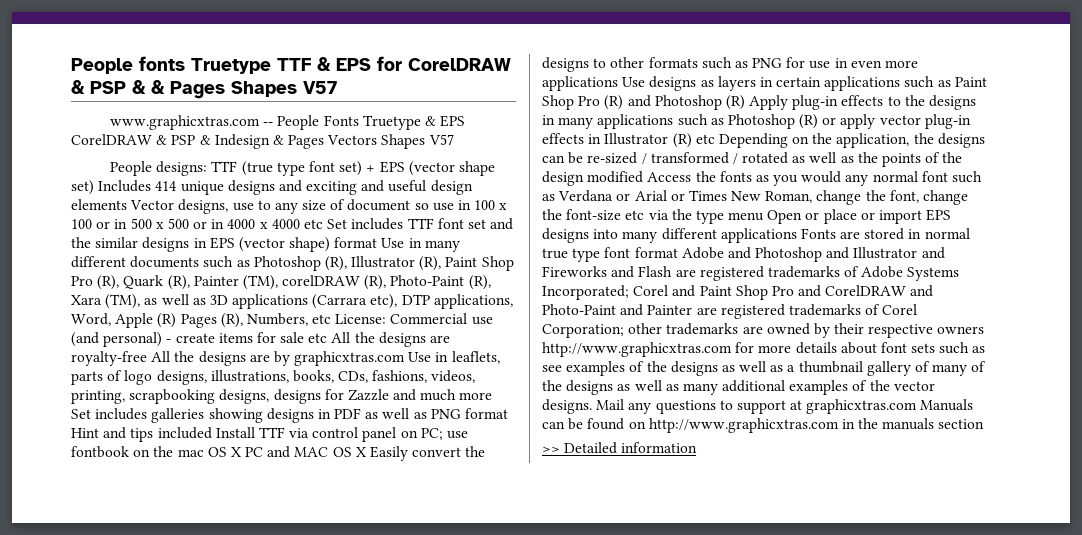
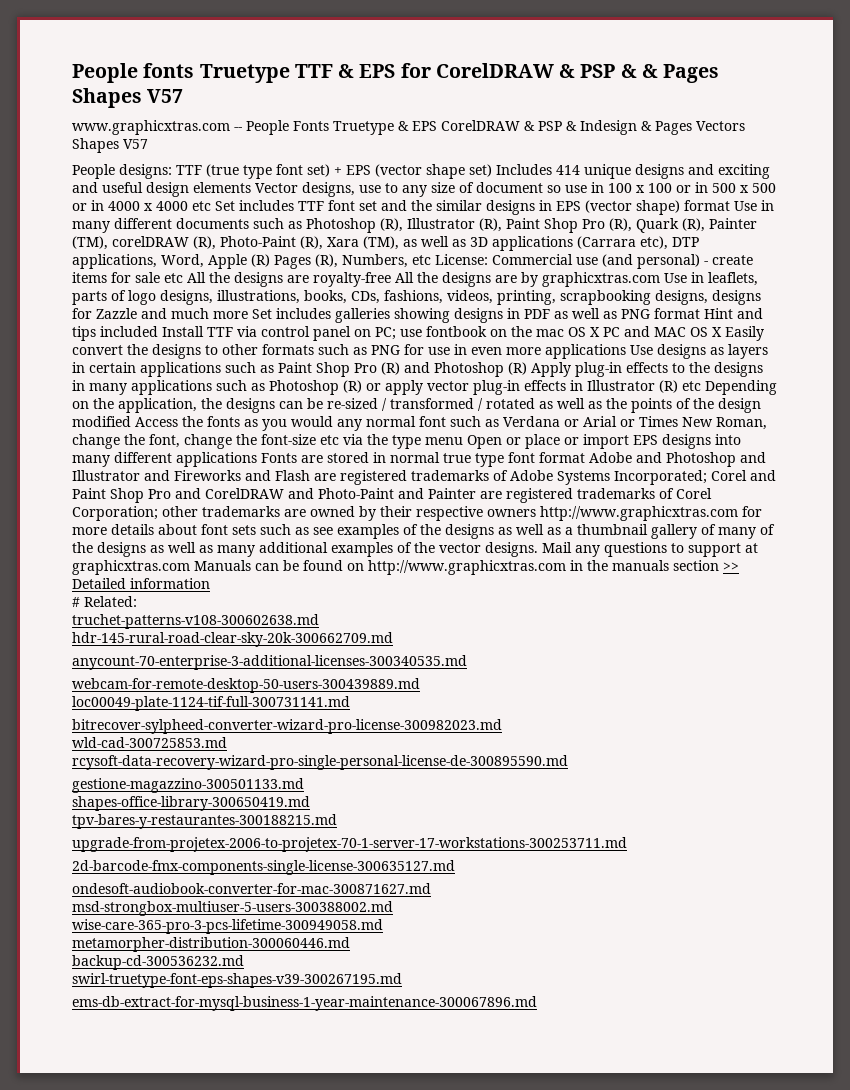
(985, 424) // -> (719, 565) none
(698, 447) none -> [72,596,137,607] [72,614,319,629] [72,632,393,647] [72,655,467,670] [72,678,420,693] [72,696,350,711] [72,719,502,734] [72,737,227,748] [72,755,568,770] [72,778,304,793] [72,796,310,811] [72,814,337,829] [72,837,627,852] [72,860,455,875] [72,883,431,894] [72,901,393,916] [72,919,383,934] [72,937,350,952] [72,955,244,970] [72,973,402,988] [72,996,537,1011] // # Related: // truchet-patterns-v108-300602638.md // hdr-145-rural-road-clear-sky-20k-300662709.md // anycount-70-enterprise-3-additional-licenses-300340535.md // webcam-for-remote-desktop-50-users-300439889.md // loc00049-plate-1124-tif-full-300731141.md // bitrecover-sylpheed-converter-wizard-pro-license-300982023.md // wld-cad-300725853.md // rcysoft-data-recovery-wizard-pro-single-personal-license-de-300895590.md // gestione-magazzino-300501133.md // shapes-office-library-300650419.md // tpv-bares-y-restaurantes-300188215.md // upgrade-from-projetex-2006-to-projetex-70-1-server-17-workstations-300253711.md // 2d-barcode-fmx-components-single-license-300635127.md // ondesoft-audiobook-converter-for-mac-300871627.md // msd-strongbox-multiuser-5-users-300388002.md // wise-care-365-pro-3-pcs-lifetime-300949058.md // metamorpher-distribution-300060446.md // backup-cd-300536232.md // swirl-truetype-font-eps-shapes-v39-300267195.md // ems-db-extract-for-mysql-business-1-year-maintenance-300067896.md

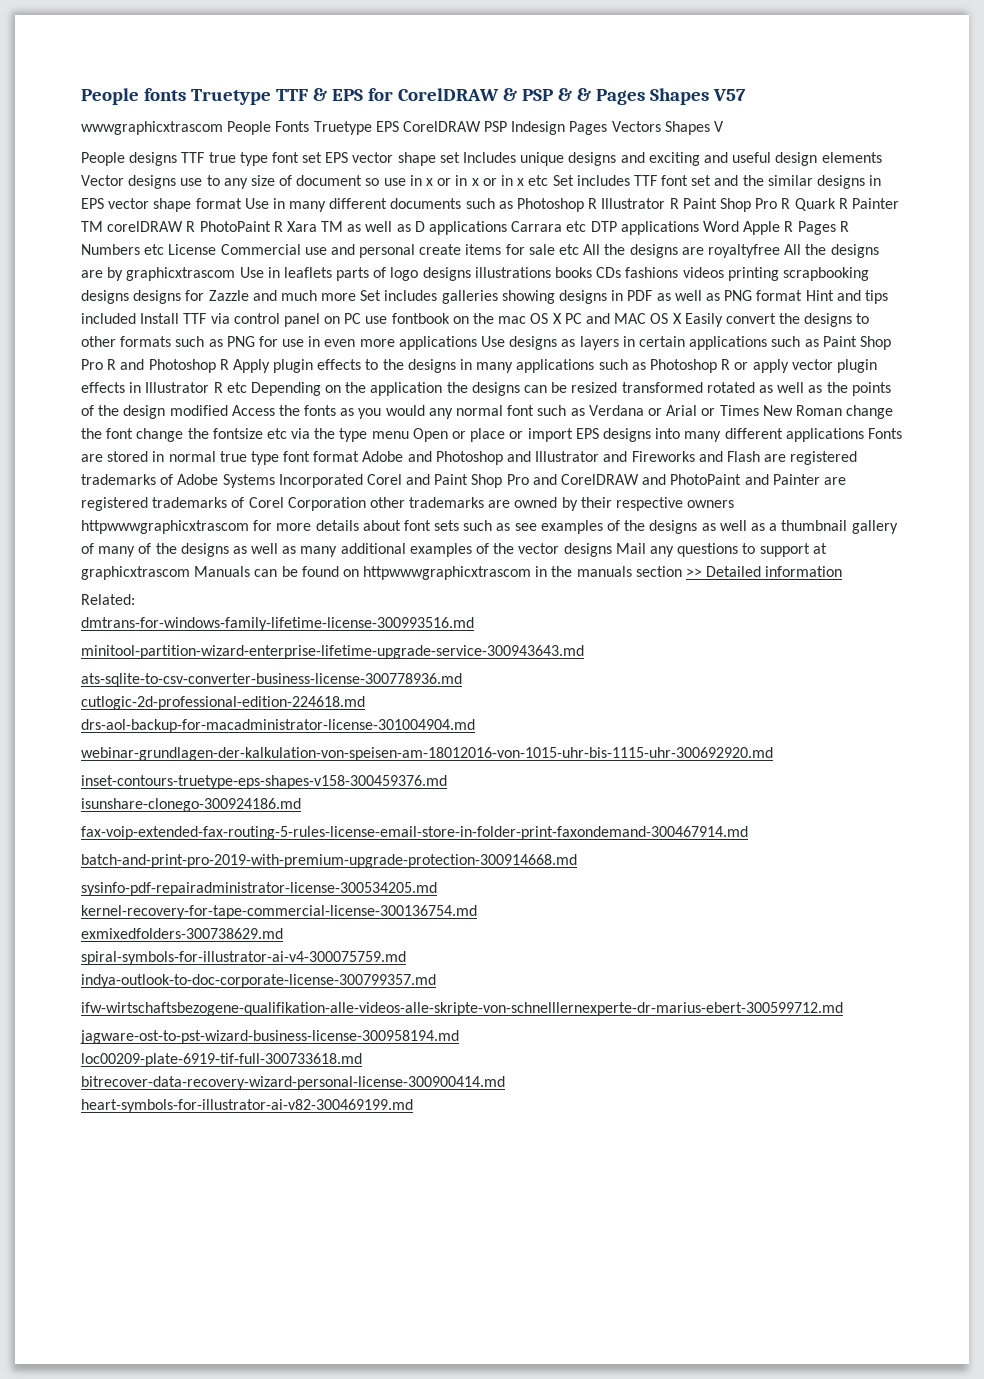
[72,120,242,135] www.graphicxtras.com -- -> [81,121,223,135] wwwgraphicxtrascom
[398,121,409,131] & -> (372, 128) none
[524,120,652,135] & PSP & Indesign & -> [484,121,566,135] PSP Indesign
[123,139,148,149] [72,164,580,179] V57 // People designs: TTF (true type font set) + EPS (vector shape set) Includes 414 -> [714,121,725,132] [81,152,517,166] V // People designs TTF true type font set EPS vector shape set Includes
[302,182,355,197] designs, -> [128,175,177,189] designs
[608,182,776,193] [72,200,188,211] 100 x 100 or in 500 x 500 or in 4000 x 4000 -> [426,175,525,186] x or in x or in x
[585,200,680,215] (vector shape) -> [108,198,192,212] vector shape
[380,218,757,233] [72,236,699,251] [72,254,708,269] (R), Illustrator (R), Paint Shop Pro (R), Quark (R), Painter (TM), corelDRAW (R), Photo-Paint (R), Xara (TM), as well as 3D applications (Carrara etc), DTP applications, Word, Apple (R) Pages (R), Numbers, etc License: Commercial use (and personal) - -> [588,198,899,212] [81,221,849,235] [81,244,416,258] R Illustrator R Paint Shop Pro R Quark R Painter TM corelDRAW R PhotoPaint R Xara TM as well as D applications Carrara etc DTP applications Word Apple R Pages R Numbers etc License Commercial use and personal
[313,272,391,287] royalty-free -> [707,244,780,258] royaltyfree
[542,272,758,287] graphicxtras.com Use in leaflets, -> [126,267,332,281] graphicxtrascom Use in leaflets
[160,290,708,305] designs, illustrations, books, CDs, fashions, videos, printing, scrapbooking designs, -> [422,267,869,281] [81,290,129,304] designs illustrations books CDs fashions videos printing scrapbooking designs
[375,327,396,340] PC; -> [344,313,362,324] PC
[381,362,622,377] (R) and Photoshop (R) Apply plug-in -> [107,359,314,373] R and Photoshop R Apply plugin
[343,380,362,393] (R) -> [721,359,731,370] R
[473,380,520,395] plug-in -> [836,359,877,373] plugin
[659,380,678,393] (R) -> [213,382,223,393] R
[118,398,197,413] application, -> [370,382,443,396] application
[327,398,483,411] re-sized / transformed / -> [571,382,703,393] resized transformed
[716,417,767,430] [72,434,316,449] Roman, change the font, change the font-size -> [795,405,894,419] [81,428,263,442] Roman change the font change the fontsize
[614,470,707,485] Incorporated; -> [278,474,363,488] Incorporated
[318,488,394,499] Photo-Paint -> [670,474,742,485] PhotoPaint
[72,506,158,521] Corporation; -> [287,497,366,511] Corporation
[540,506,738,521] http://www.graphicxtras.com -> [81,520,249,534] httpwwwgraphicxtrascom
[485,542,538,557] designs. -> [563,543,612,557] designs
[72,560,190,575] graphicxtras.com -> [81,566,190,580] graphicxtrascom
[368,560,566,575] http://www.graphicxtras.com -> [363,566,532,580] httpwwwgraphicxtrascom
[72,597,80,607] # -> (843, 571) none
[72,614,319,629] [72,632,393,647] [72,655,467,670] [72,678,420,693] [72,696,350,711] [72,719,502,734] [72,737,227,748] [72,755,568,770] [72,778,304,793] [72,796,310,811] [72,814,337,829] [72,837,627,852] [72,860,455,875] [72,883,431,894] [72,901,393,916] [72,919,383,934] [72,937,350,952] [72,955,244,970] [72,973,402,988] [72,996,537,1011] truchet-patterns-v108-300602638.md // hdr-145-rural-road-clear-sky-20k-300662709.md // anycount-70-enterprise-3-additional-licenses-300340535.md // webcam-for-remote-desktop-50-users-300439889.md // loc00049-plate-1124-tif-full-300731141.md // bitrecover-sylpheed-converter-wizard-pro-license-300982023.md // wld-cad-300725853.md // rcysoft-data-recovery-wizard-pro-single-personal-license-de-300895590.md // gestione-magazzino-300501133.md // shapes-office-library-300650419.md // tpv-bares-y-restaurantes-300188215.md // upgrade-from-projetex-2006-to-projetex-70-1-server-17-workstations-300253711.md // 2d-barcode-fmx-components-single-license-300635127.md // ondesoft-audiobook-converter-for-mac-300871627.md // msd-strongbox-multiuser-5-users-300388002.md // wise-care-365-pro-3-pcs-lifetime-300949058.md // metamorpher-distribution-300060446.md // backup-cd-300536232.md // swirl-truetype-font-eps-shapes-v39-300267195.md // ems-db-extract-for-mysql-business-1-year-maintenance-300067896.md -> [81,617,474,631] [81,645,584,659] [81,673,462,687] [81,696,365,710] [81,719,475,733] [81,747,773,761] [81,775,447,789] [81,798,301,812] [81,826,748,840] [81,854,577,868] [81,882,437,896] [81,905,477,919] [81,928,283,939] [81,951,406,965] [81,974,436,988] [81,1002,843,1016] [80,1030,459,1044] [81,1053,362,1067] [81,1076,505,1090] [81,1099,413,1113] dmtrans-for-windows-family-lifetime-license-300993516.md // minitool-partition-wizard-enterprise-lifetime-upgrade-service-300943643.md // ats-sqlite-to-csv-converter-business-license-300778936.md // cutlogic-2d-professional-edition-224618.md // drs-aol-backup-for-macadministrator-license-301004904.md // webinar-grundlagen-der-kalkulation-von-speisen-am-18012016-von-1015-uhr-bis-1115-uhr-300692920.md // inset-contours-truetype-eps-shapes-v158-300459376.md // isunshare-clonego-300924186.md // fax-voip-extended-fax-routing-5-rules-license-email-store-in-folder-print-faxondemand-300467914.md // batch-and-print-pro-2019-with-premium-upgrade-protection-300914668.md // sysinfo-pdf-repairadministrator-license-300534205.md // kernel-recovery-for-tape-commercial-license-300136754.md // exmixedfolders-300738629.md // spiral-symbols-for-illustrator-ai-v4-300075759.md // indya-outlook-to-doc-corporate-license-300799357.md // ifw-wirtschaftsbezogene-qualifikation-alle-videos-alle-skripte-von-schnelllernexperte-dr-marius-ebert-300599712.md // jagware-ost-to-pst-wizard-business-license-300958194.md // loc00209-plate-6919-tif-full-300733618.md // bitrecover-data-recovery-wizard-personal-license-300900414.md // heart-symbols-for-illustrator-ai-v82-300469199.md

